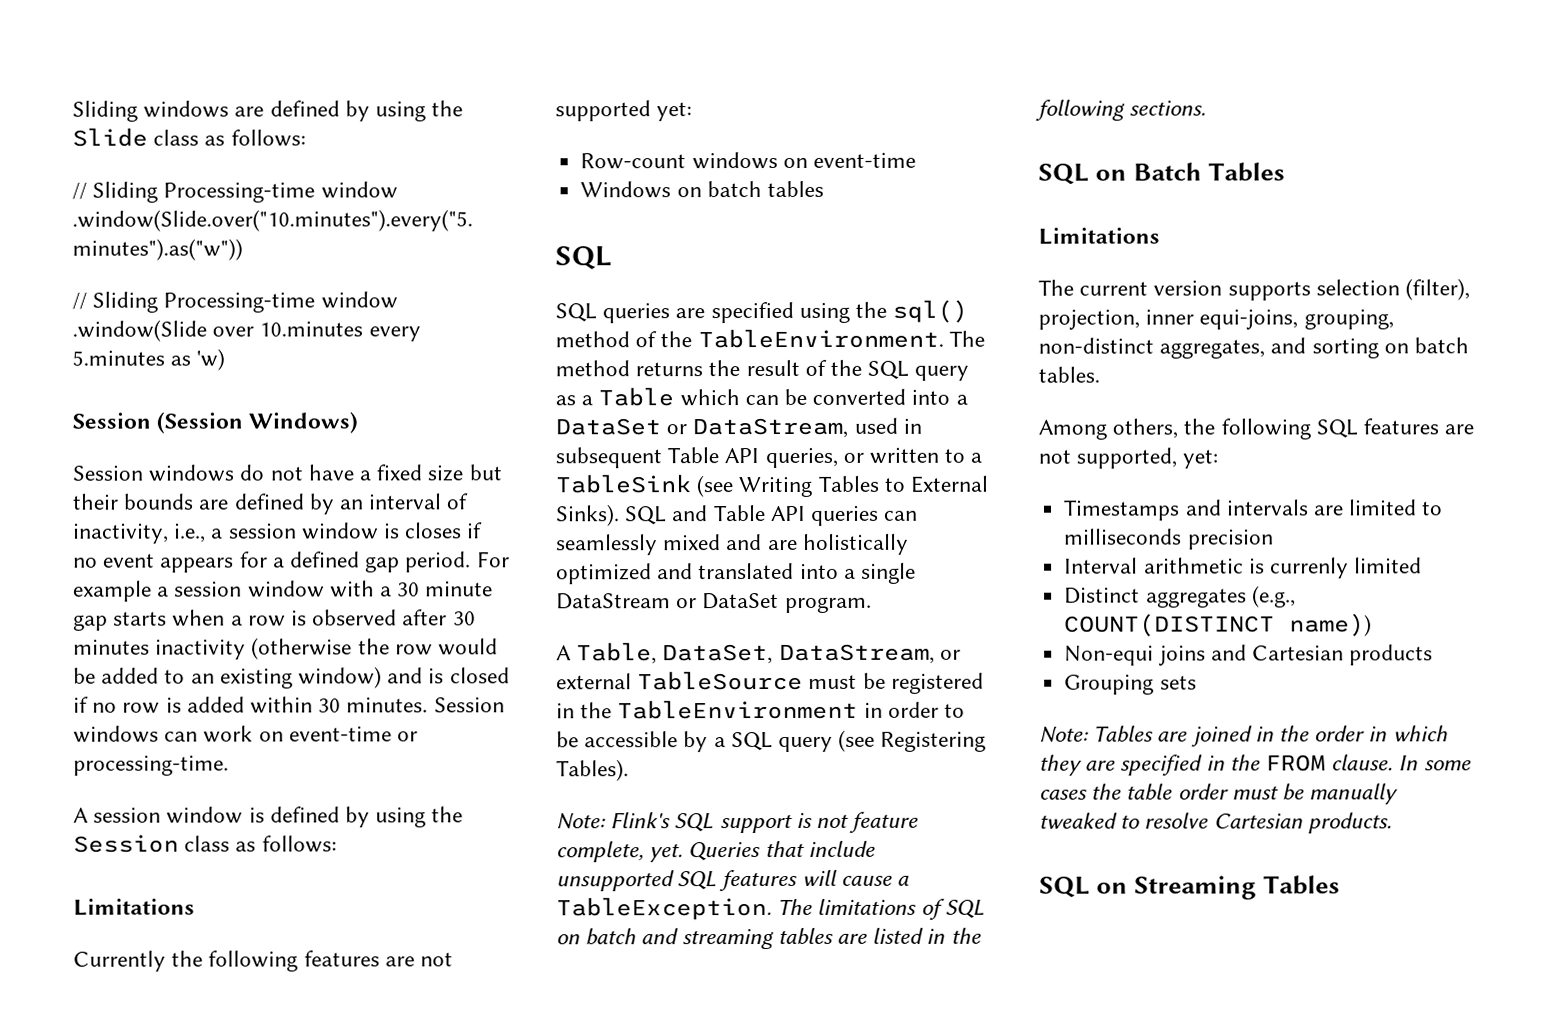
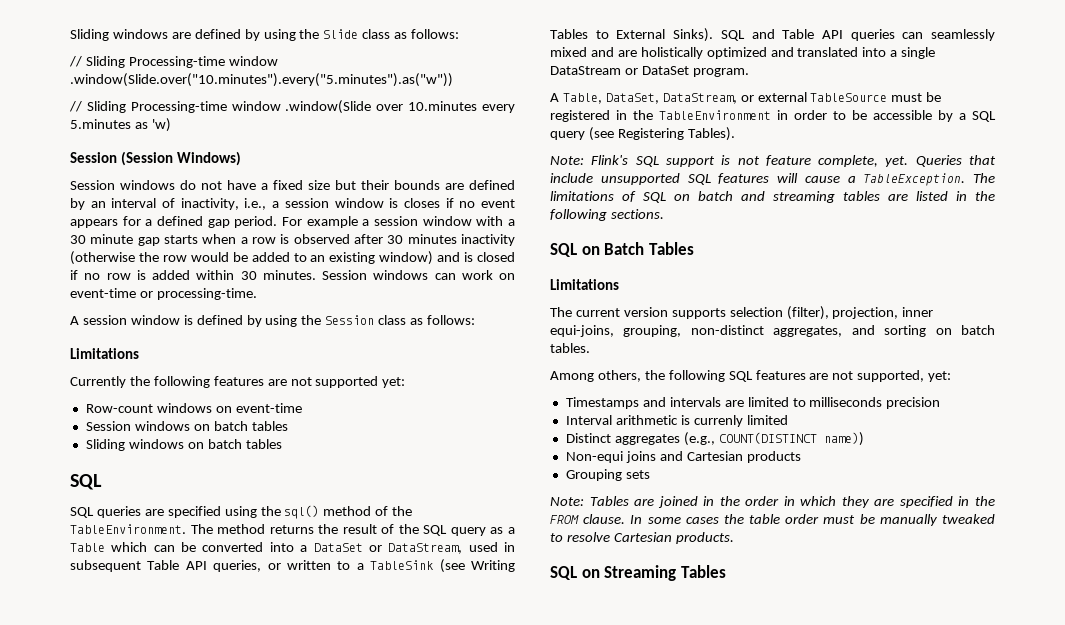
[580,181,672,199] Windows -> [85,421,288,431] [85,439,184,451] Session windows on batch tables // Sliding windows

